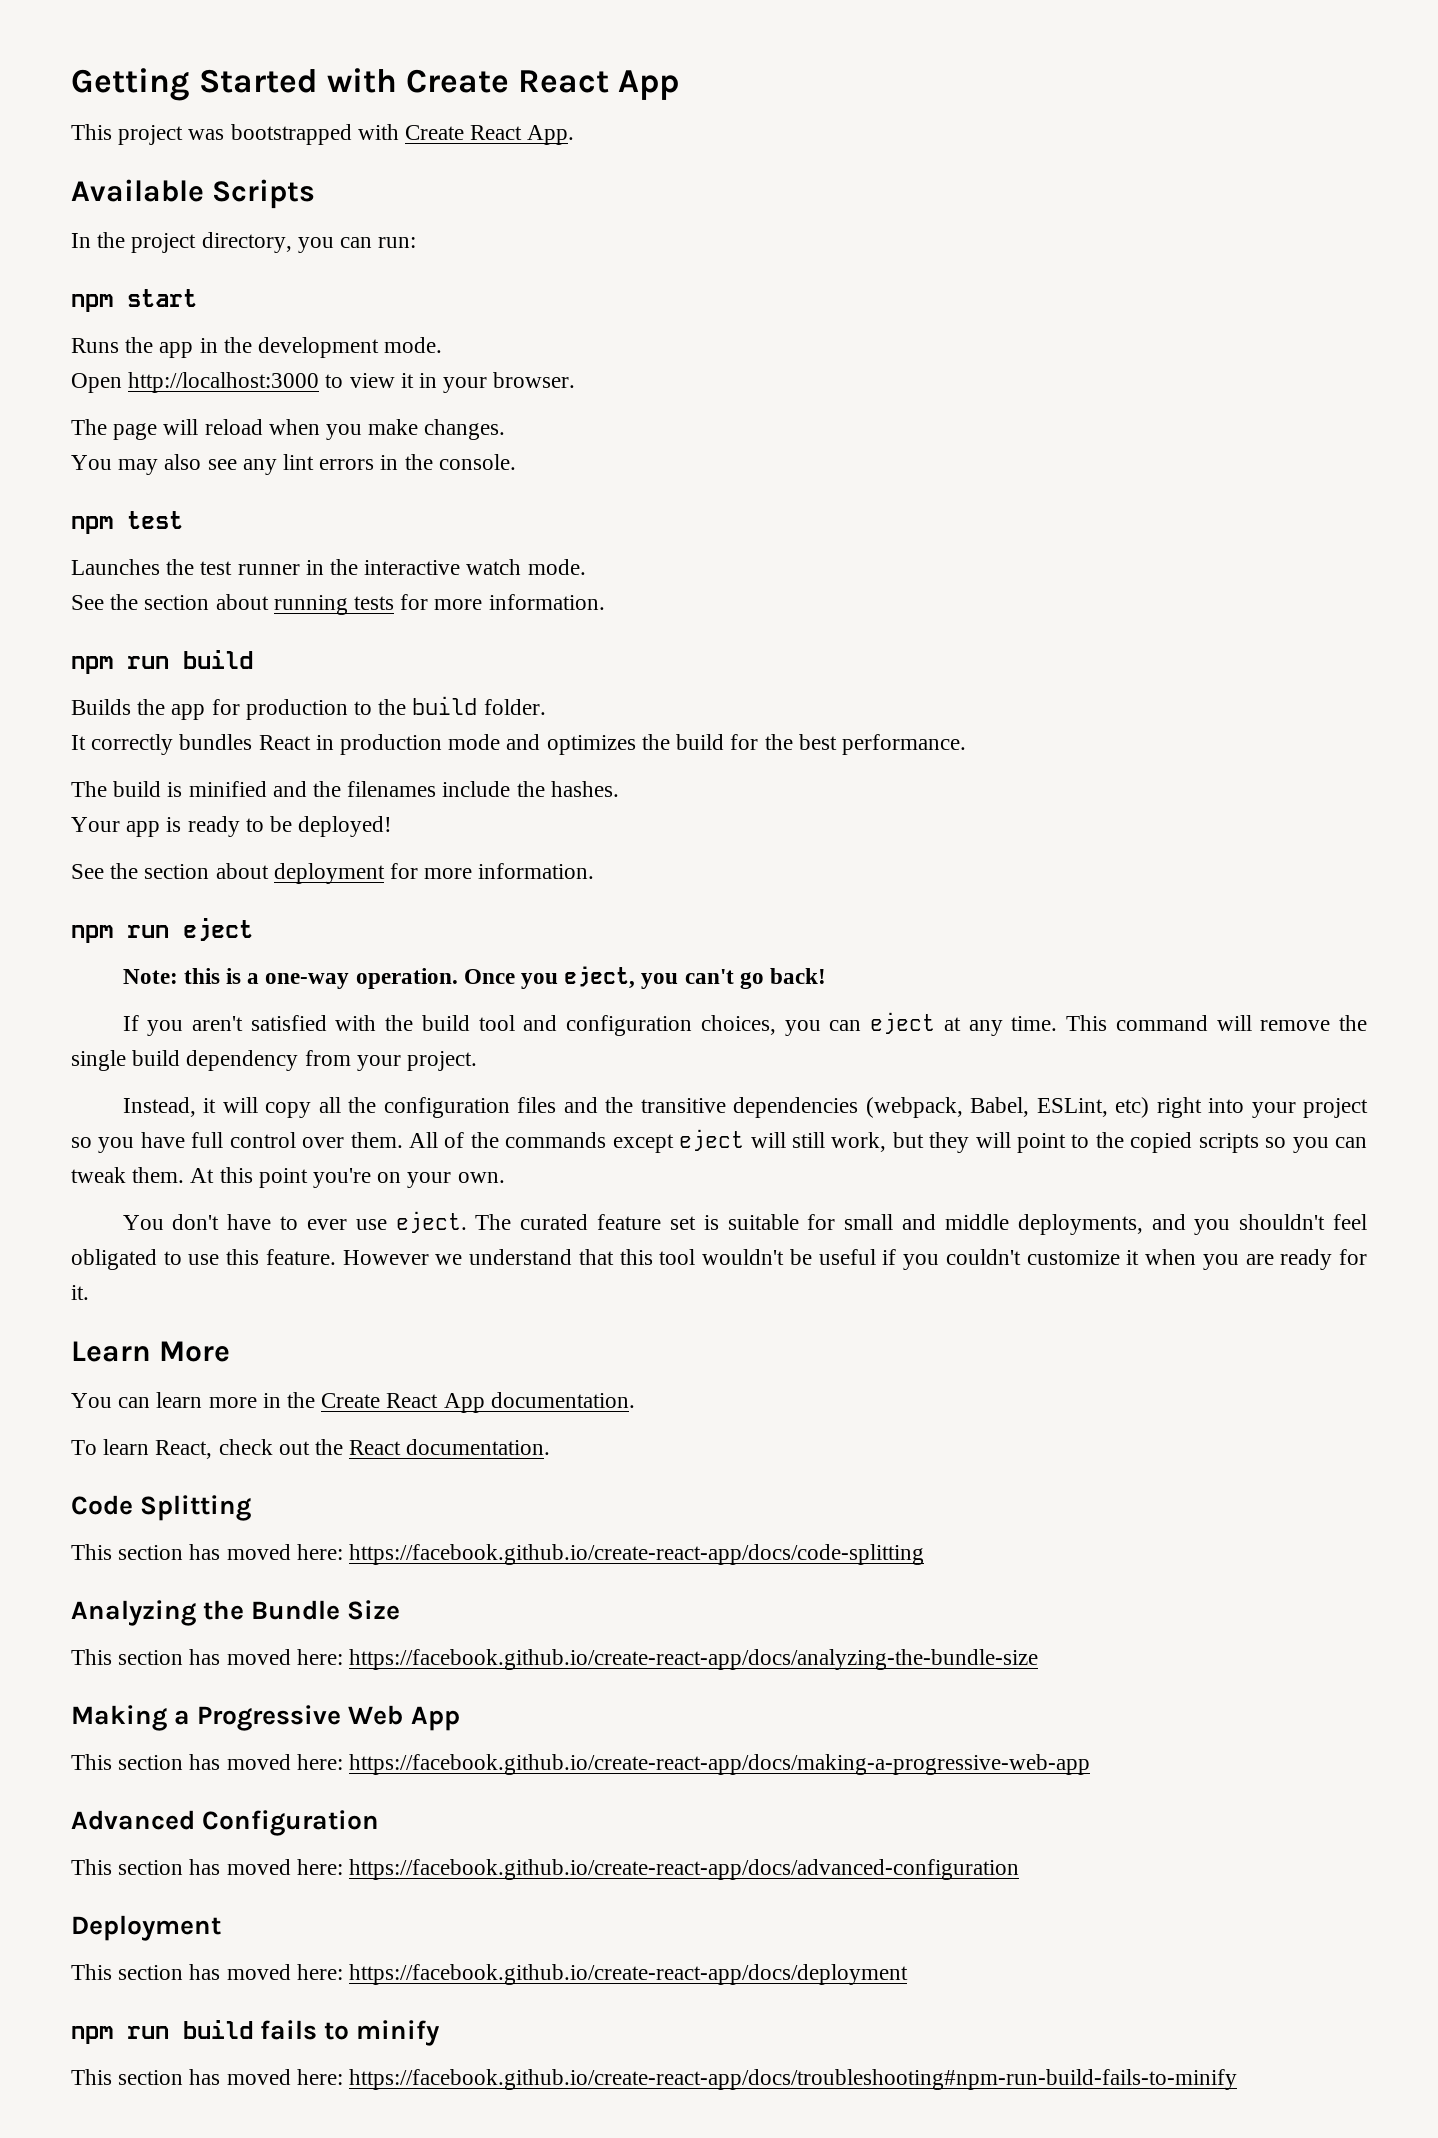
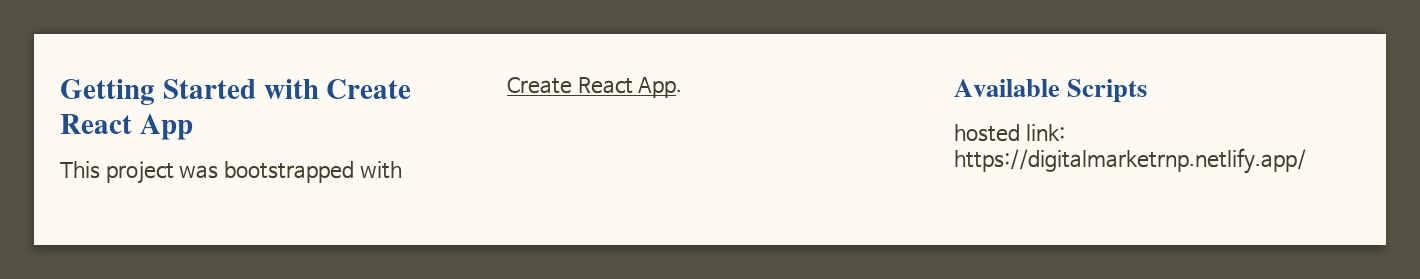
[71,232,417,253] [71,289,197,312] [71,337,443,358] [71,372,576,393] [71,419,506,440] [71,454,516,475] [71,511,183,534] [71,559,586,575] [71,594,605,615] [71,650,253,674] [71,696,546,720] [71,734,966,755] [71,781,619,797] [71,816,393,837] [71,863,595,884] [71,918,253,943] [122,966,827,989] [122,1012,1367,1036] [71,1050,478,1071] [122,1097,1369,1118] [71,1129,1367,1153] [71,1167,505,1188] [122,1211,1367,1235] [71,1249,1367,1270] [71,1285,89,1300] [71,1341,231,1362] [71,1392,635,1413] [71,1439,551,1459] [71,1495,252,1521] [71,1544,925,1565] [71,1600,401,1626] [71,1649,1039,1670] [71,1705,460,1731] [71,1754,1091,1775] [71,1810,380,1836] [71,1859,1020,1880] [71,1915,221,1941] [71,1964,909,1985] [71,2020,441,2046] [71,2069,1238,2090] In the project directory, you can run: // npm start // Runs the app in the development mode. // Open http://localhost:3000 to view it in your browser. // The page will reload when you make changes. // You may also see any lint errors in the console. // npm test // Launches the test runner in the interactive watch mode. // See the section about running tests for more information. // npm run build // Builds the app for production to the build folder. // It correctly bundles React in production mode and optimizes the build for the best performance. // The build is minified and the filenames include the hashes. // Your app is ready to be deployed! // See the section about deployment for more information. // npm run eject // Note: this is a one-way operation. Once you eject, you can't go back! // If you aren't satisfied with the build tool and configuration choices, you can eject at any time. This command will remove the single build dependency from your project. // Instead, it will copy all the configuration files and the transitive dependencies (webpack, Babel, ESLint, etc) right into your project so you have full control over them. All of the commands except eject will still work, but they will point to the copied scripts so you can tweak them. At this point you're on your own. // You don't have to ever use eject. The curated feature set is suitable for small and middle deployments, and you shouldn't feel obligated to use this feature. However we understand that this tool wouldn't be useful if you couldn't customize it when you are ready for it. // Learn More // You can learn more in the Create React App documentation. // To learn React, check out the React documentation. // Code Splitting // This section has moved here: https://facebook.github.io/create-react-app/docs/code-splitting // Analyzing the Bundle Size // This section has moved here: https://facebook.github.io/create-react-app/docs/analyzing-the-bundle-size // Making a Progressive Web App // This section has moved here: https://facebook.github.io/create-react-app/docs/making-a-progressive-web-app // Advanced Configuration // This section has moved here: https://facebook.github.io/create-react-app/docs/advanced-configuration // Deployment // This section has moved here: https://facebook.github.io/create-react-app/docs/deployment // npm run build fails to minify // This section has moved here: https://facebook.github.io/create-react-app/docs/troubleshooting#npm-run-build-fails-to-minify -> [954,124,1065,142] [954,148,1306,174] hosted link: https://digitalmarketrnp.netlify.app/

